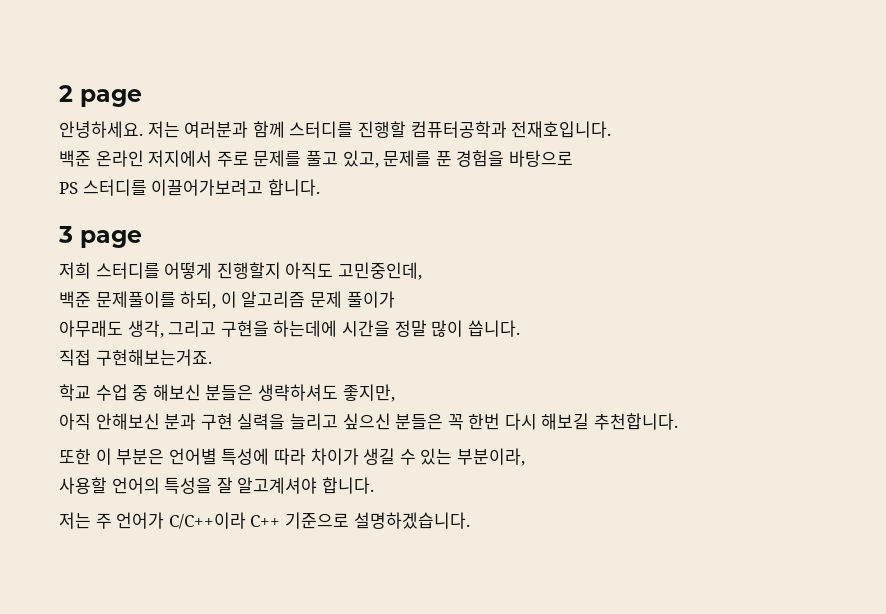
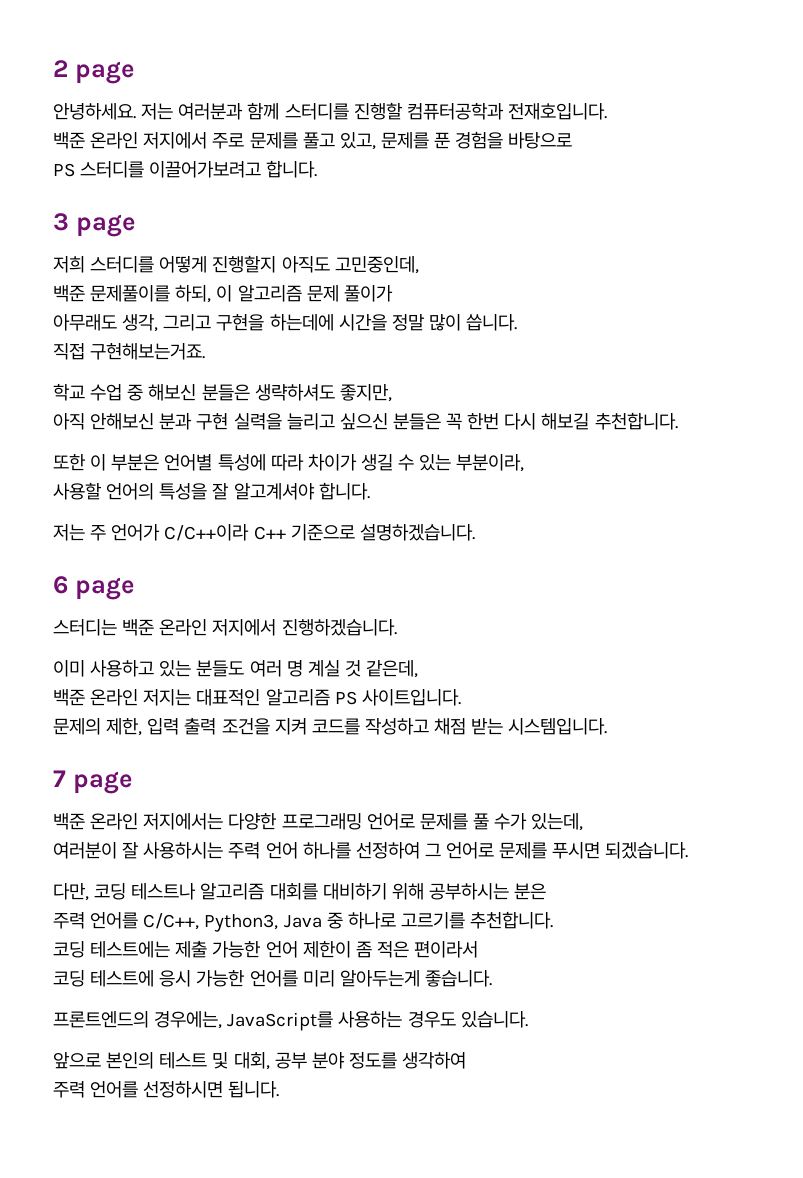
(470, 520) none -> [53,576,135,600] [53,619,397,636] [53,660,419,678] [53,689,461,706] [53,717,608,736] [53,770,133,794] [53,813,584,831] [53,842,689,859] [53,883,547,901] [53,911,554,932] [53,940,479,958] [53,970,492,987] [53,1011,528,1031] [53,1052,467,1070] [53,1081,280,1098] // 6 page // 스터디는 백준 온라인 저지에서 진행하겠습니다. // 이미 사용하고 있는 분들도 여러 명 계실 것 같은데, // 백준 온라인 저지는 대표적인 알고리즘 PS 사이트입니다. // 문제의 제한, 입력 출력 조건을 지켜 코드를 작성하고 채점 받는 시스템입니다. // 7 page // 백준 온라인 저지에서는 다양한 프로그래밍 언어로 문제를 풀 수가 있는데, // 여러분이 잘 사용하시는 주력 언어 하나를 선정하여 그 언어로 문제를 푸시면 되겠습니다. // 다만, 코딩 테스트나 알고리즘 대회를 대비하기 위해 공부하시는 분은 // 주력 언어를 C/C++, Python3, Java 중 하나로 고르기를 추천합니다. // 코딩 테스트에는 제출 가능한 언어 제한이 좀 적은 편이라서 // 코딩 테스트에 응시 가능한 언어를 미리 알아두는게 좋습니다. // 프론트엔드의 경우에는, JavaScript를 사용하는 경우도 있습니다. // 앞으로 본인의 테스트 및 대회, 공부 분야 정도를 생각하여 // 주력 언어를 선정하시면 됩니다.

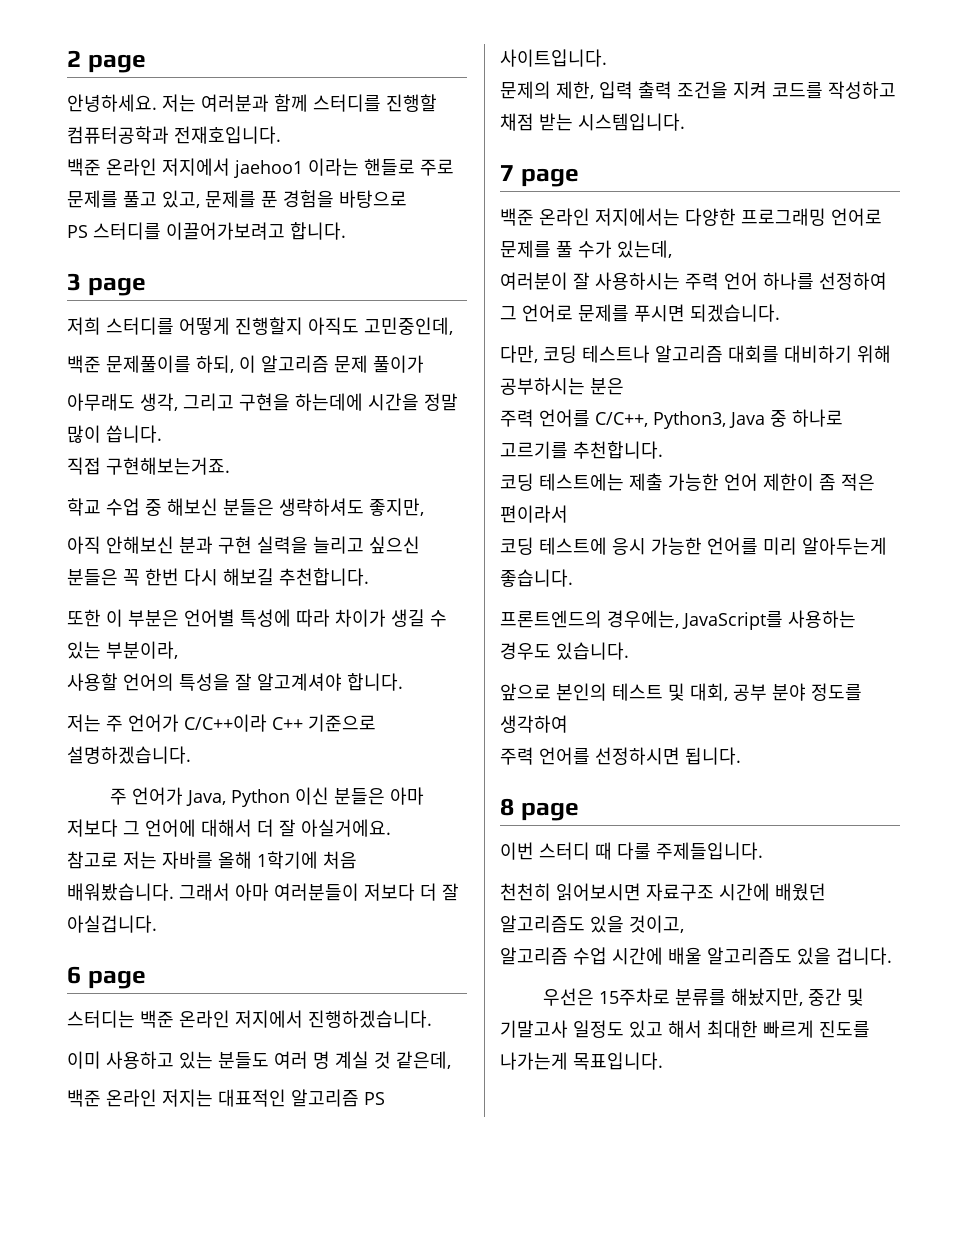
(208, 140) none -> [234,158,415,178] jaehoo1 이라는 핸들로
(475, 532) none -> [109,787,424,807] [67,819,391,837] [67,851,357,869] [67,883,459,901] [67,915,157,933] // 주 언어가 Java, Python 이신 분들은 아마 저보다 그 언어에 대해서 더 잘 아실거에요. // 참고로 저는 자바를 올해 1학기에 처음 배워봤습니다. 그래서 아마 여러분들이 저보다 더 잘 아실겁니다.
(280, 1089) none -> [500,798,579,821] [500,842,763,860] [500,883,826,901] [500,915,684,933] [500,947,892,965] [542,988,864,1006] [500,1020,870,1038] [500,1052,663,1070] // 8 page // 이번 스터디 때 다룰 주제들입니다. // 천천히 읽어보시면 자료구조 시간에 배웠던 알고리즘도 있을 것이고, // 알고리즘 수업 시간에 배울 알고리즘도 있을 겁니다. // 우선은 15주차로 분류를 해놨지만, 중간 및 기말고사 일정도 있고 해서 최대한 빠르게 진도를 나가는게 목표입니다.

